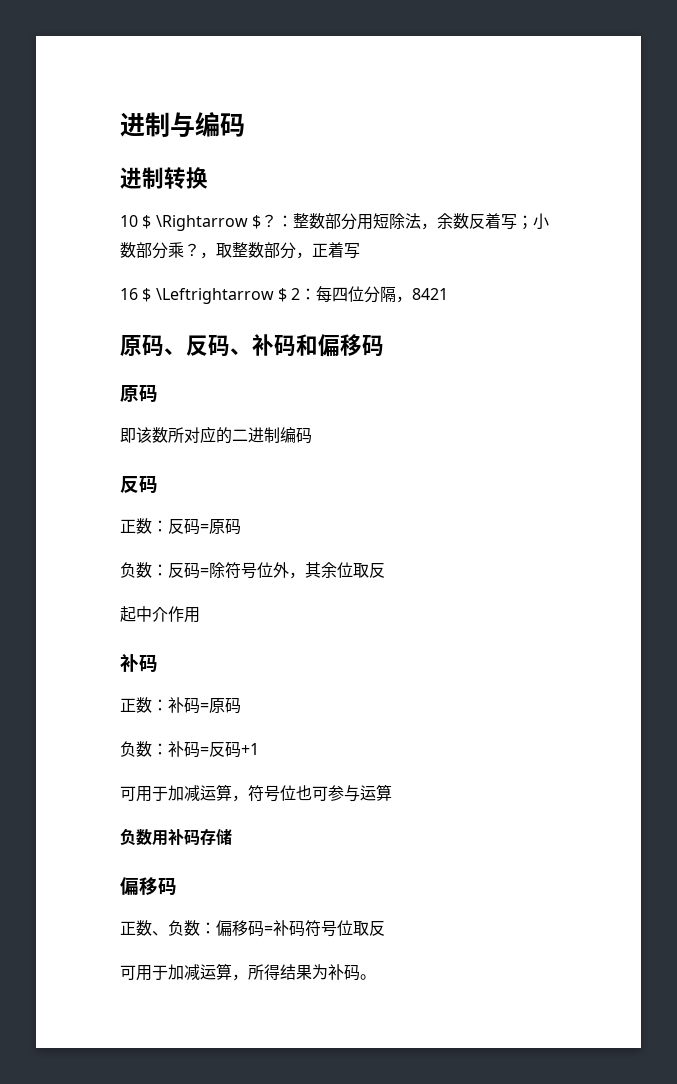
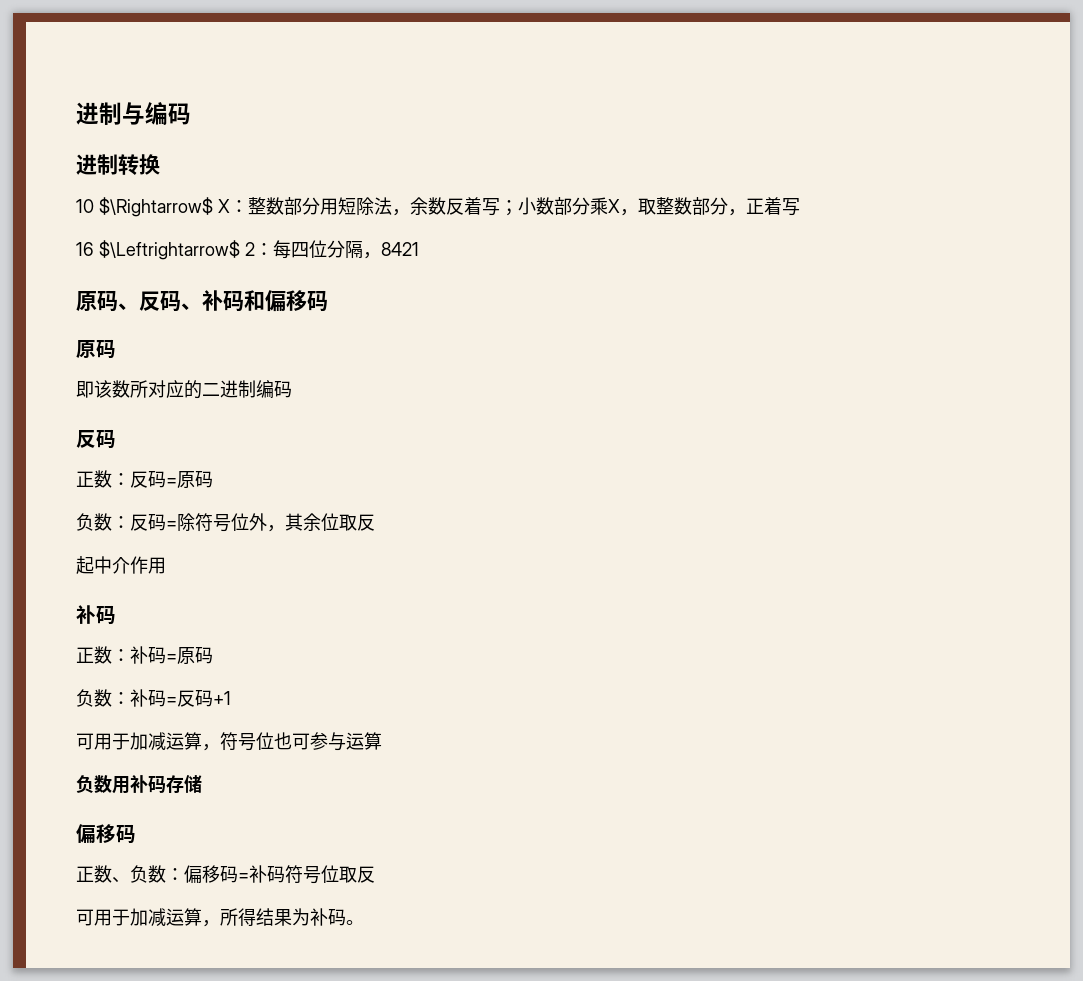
[142,214,277,231] $ \Rightarrow $？ -> [99,197,230,217] $\Rightarrow$ X
[184,243,200,257] ？ -> [608,199,620,213] X
[142,288,287,304] $ \Leftrightarrow $ -> [99,240,240,260] $\Leftrightarrow$

